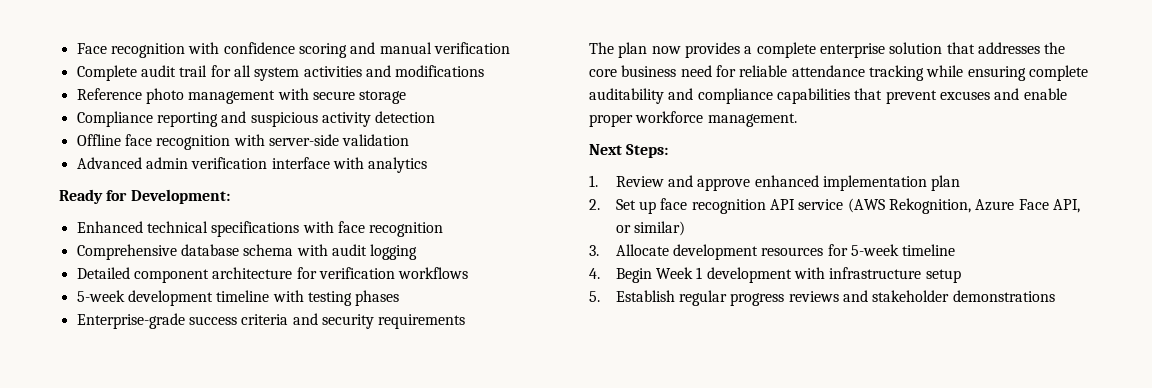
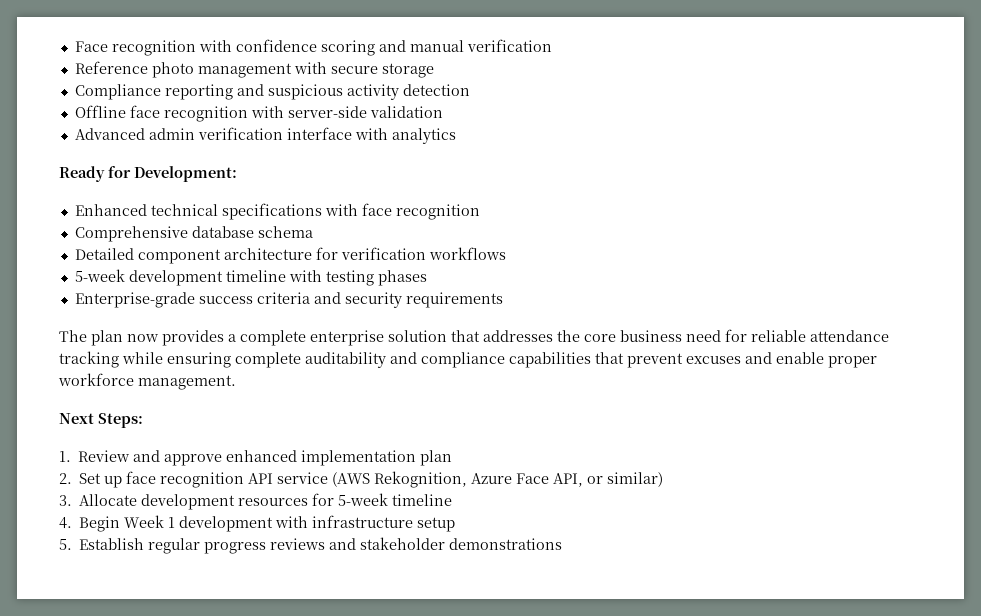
[76,65,485,81] // Complete audit trail for all system activities and modifications -> (552, 45) none
[296,244,418,260] with audit logging -> (313, 232) none

